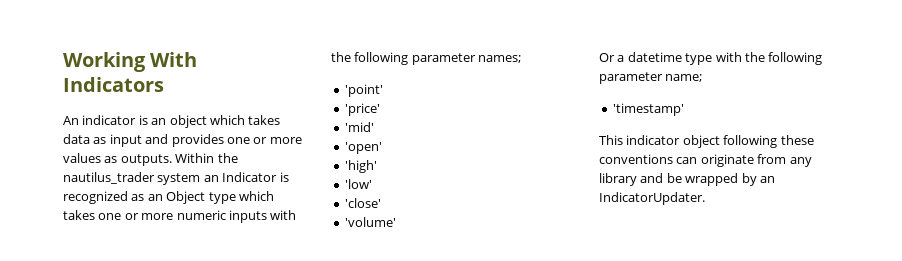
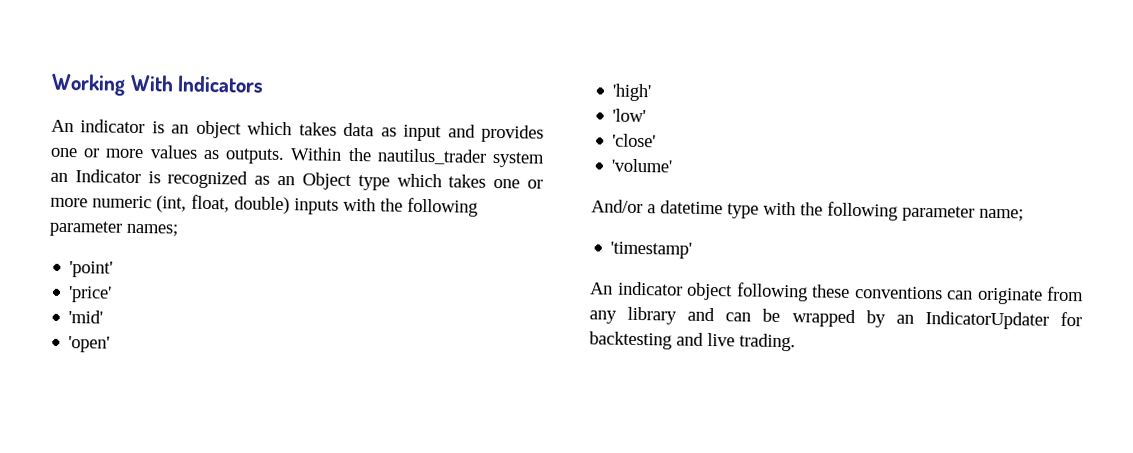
(226, 215) none -> [156,194,290,215] (int, float, double)
[599,53,615,62] Or -> [591,199,643,214] And/or
[599,135,623,145] This -> [590,282,613,295] An
(664, 178) none -> [725,312,752,322] can
[599,192,705,205] IndicatorUpdater. -> [924,311,1082,330] [589,331,796,352] IndicatorUpdater for backtesting and live trading.

